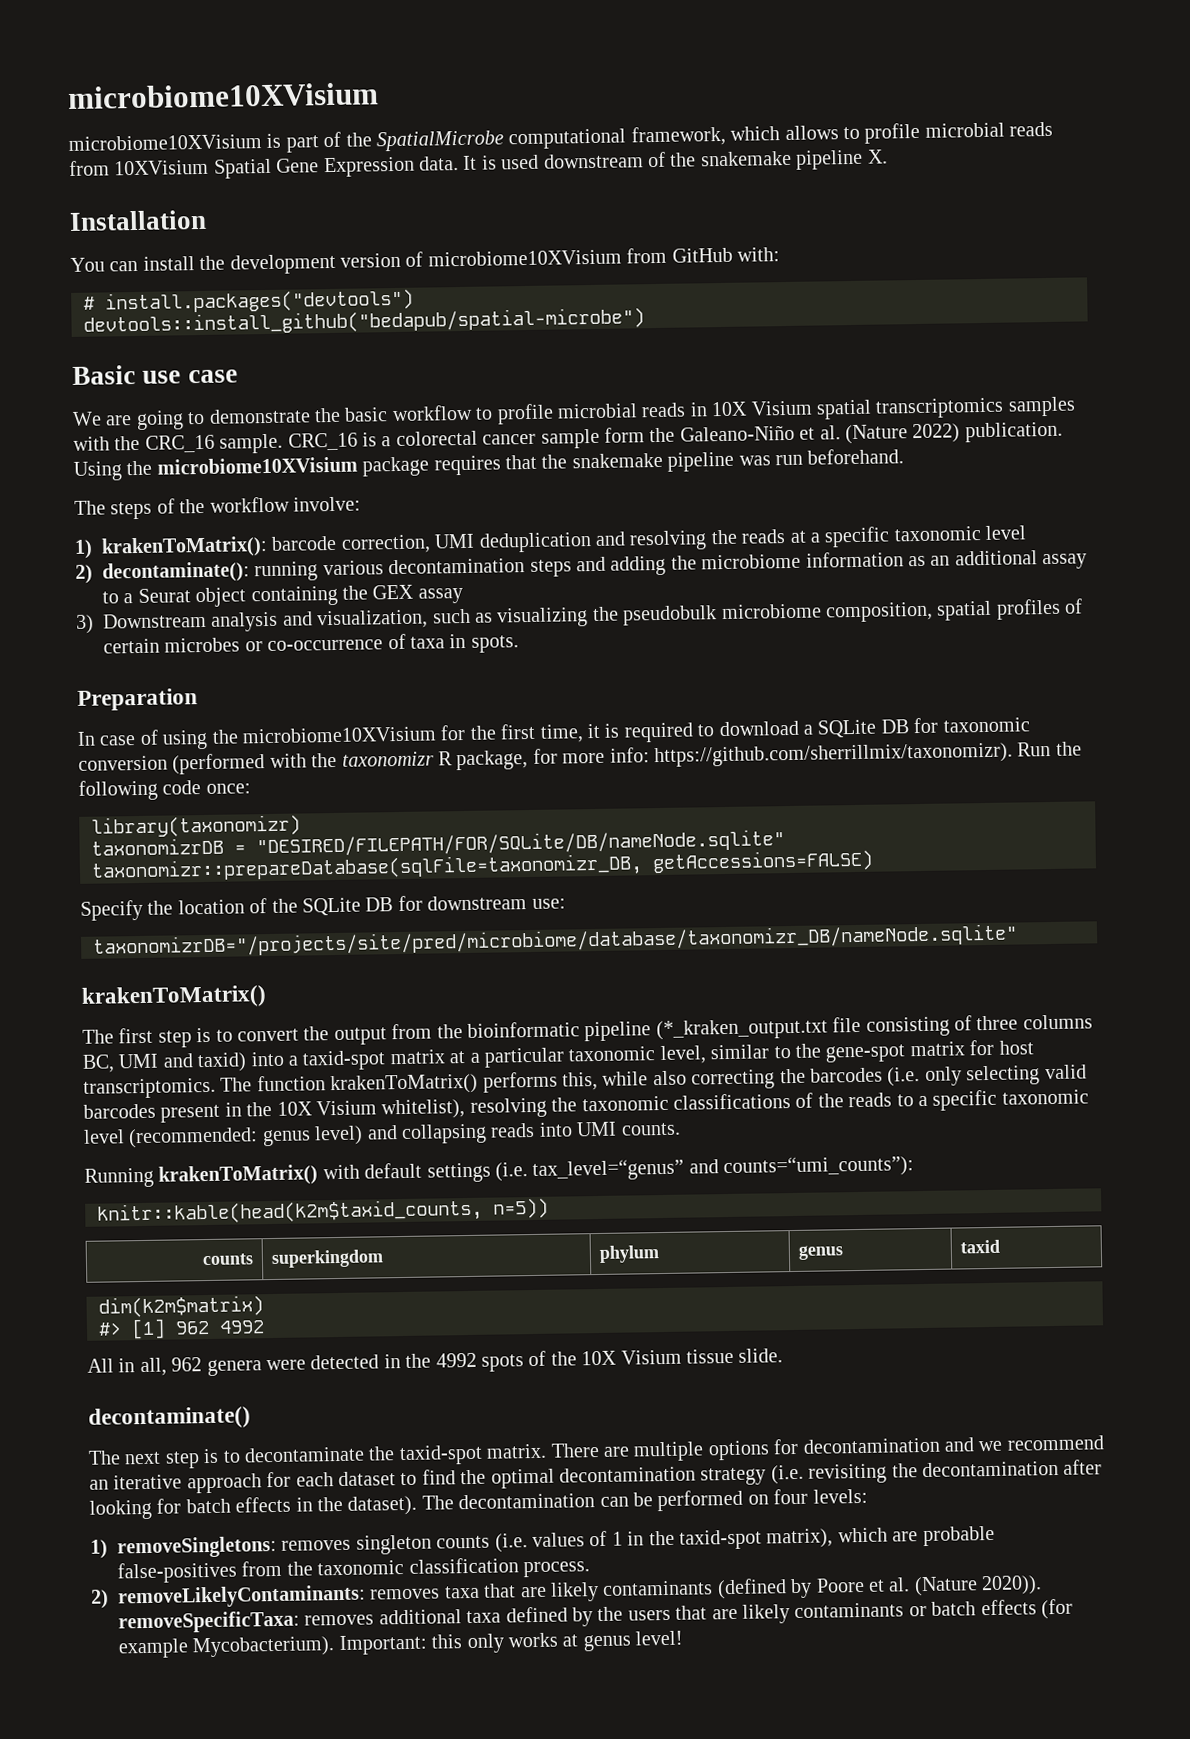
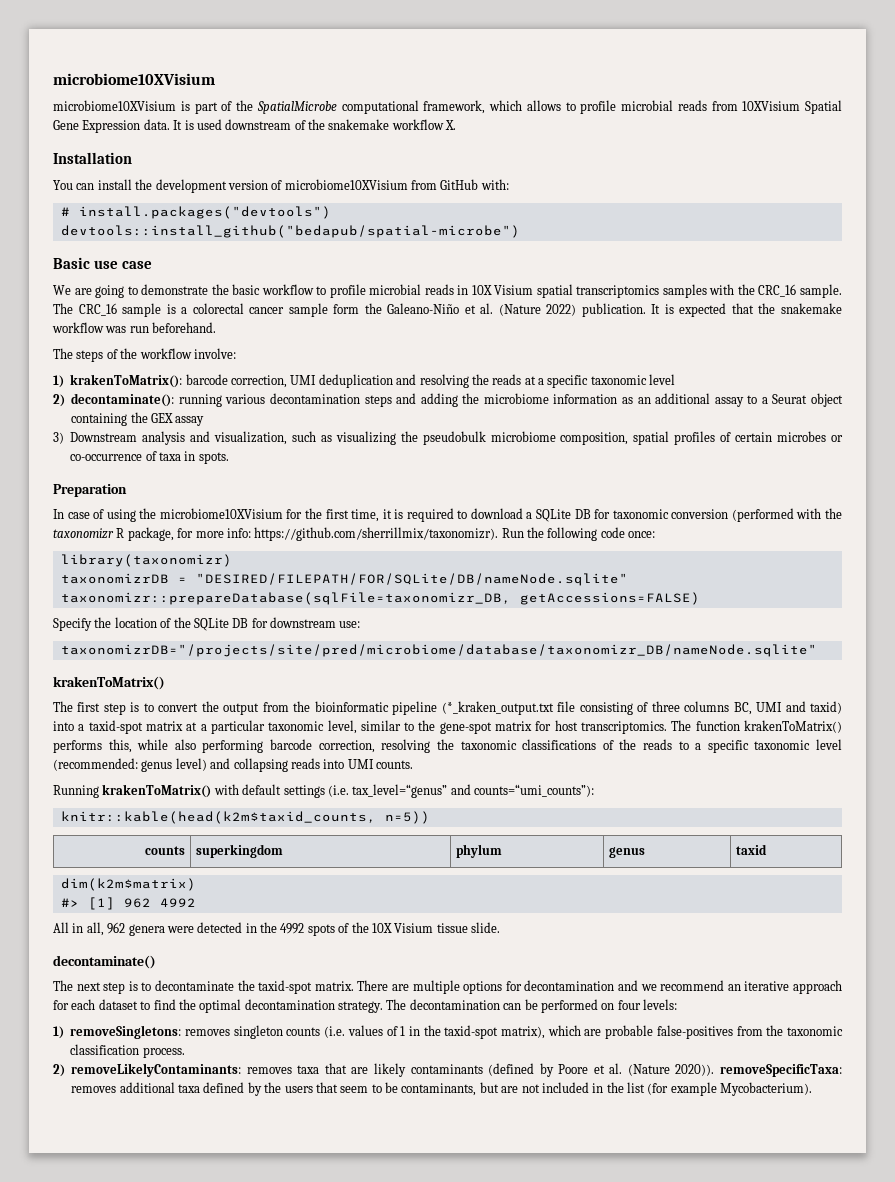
[795,149,864,170] pipeline -> [391,119,444,130] workflow
[287,432,358,451] CRC_16 -> [53,303,162,317] The CRC_16 sample
[73,455,501,481] Using the microbiome10XVisium package requires -> [651,303,727,317] It is expected
[667,451,735,472] pipeline -> [52,322,104,333] workflow
[691,1064,1087,1090] [83,1099,466,1123] correcting the barcodes (i.e. only selecting valid barcodes present in the 10X Visium whitelist), -> [202,739,375,753] performing barcode correction,
[700,1459,1103,1486] [89,1495,418,1520] strategy (i.e. revisiting the decontamination after looking for batch effects in the dataset). -> [338,1001,383,1013] strategy.
[711,1598,1073,1624] [118,1630,684,1659] are likely contaminants or batch effects (for example Mycobacterium). Important: this only works at genus level! -> [340,1082,813,1096] seem to be contaminants, but are not included in the list (for example Mycobacterium).

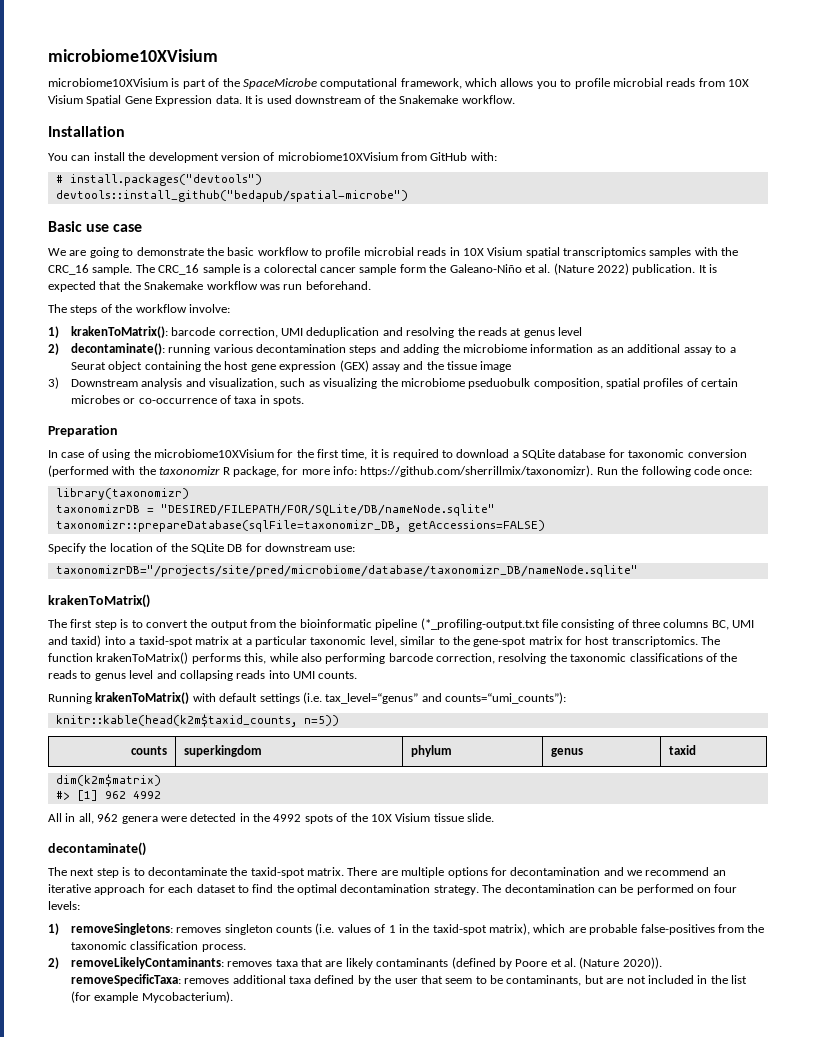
[256,101,337,114] SpatialMicrobe -> [242,78,317,89] SpaceMicrobe
(561, 105) none -> [536,81,557,89] you
[742,101,801,111] 10XVisium -> [728,79,749,87] [48,95,83,104] 10X Visium
[328,119,457,130] snakemake workflow X. -> [399,95,515,104] Snakemake workflow.
[780,303,842,314] snakemake -> [144,281,204,290] Snakemake
[538,375,647,388] a specific taxonomic -> [523,330,555,338] genus
[151,413,205,426] GEX assay -> [224,360,512,372] host gene expression (GEX) assay and the tissue image
[422,431,556,445] pseudobulk microbiome -> [400,378,531,389] microbiome pseduobulk
[574,509,591,519] DB -> [558,449,606,458] database
[441,701,554,715] (*_kraken_output.txt -> [420,618,540,630] (*_profiling-output.txt
[695,739,842,753] [53,758,207,772] a specific taxonomic level (recommended: genus level) -> [94,670,154,681] genus level
[284,1086,313,1093] users -> [394,978,418,984] user

